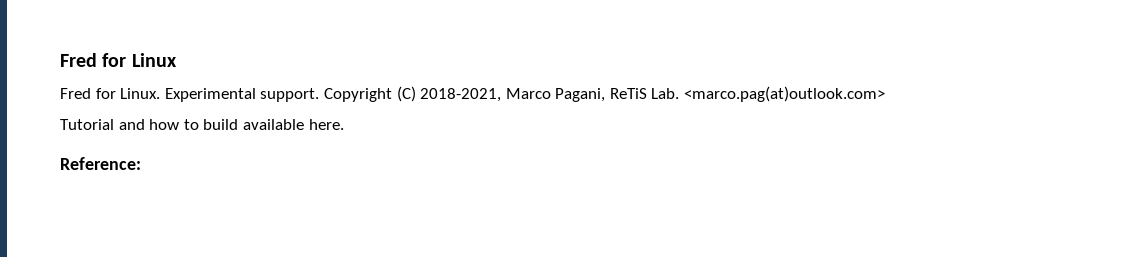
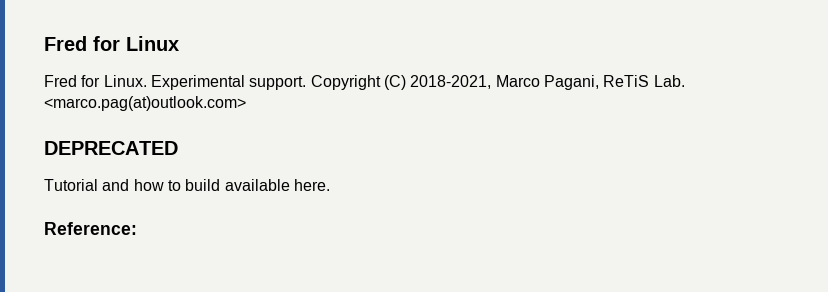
(886, 94) none -> [44,141,178,155] // DEPRECATED

